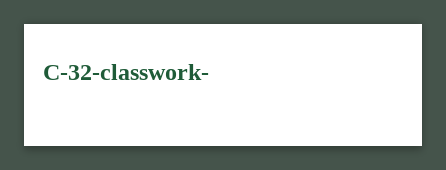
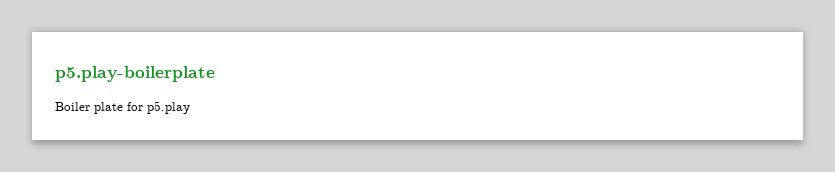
[43,64,209,80] C-32-classwork- -> [55,66,215,82] [55,101,190,114] p5.play-boilerplate // Boiler plate for p5.play

